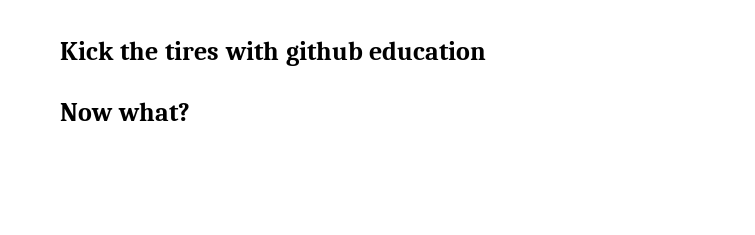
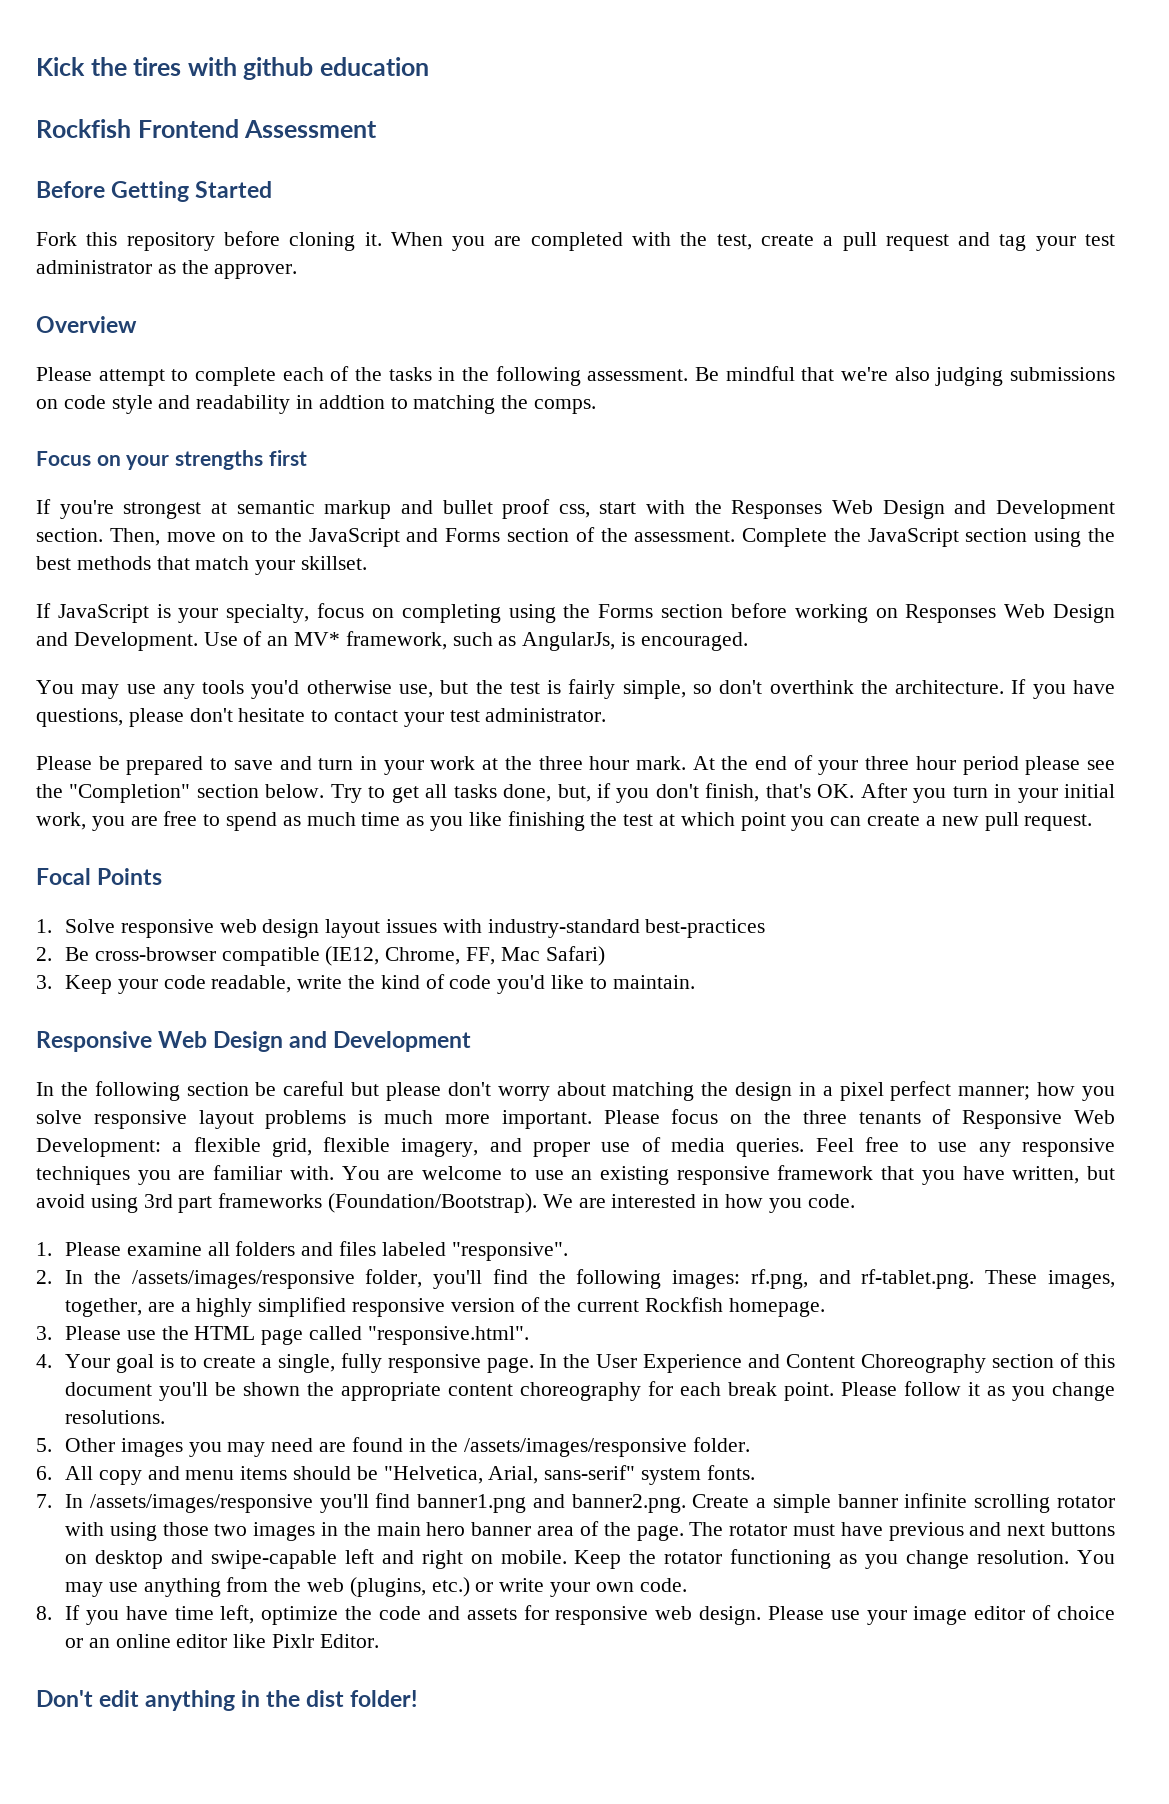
[60,102,190,121] Now what? -> [36,119,378,138] [36,181,273,202] [36,231,1115,251] [36,260,298,279] [36,316,137,333] [36,366,1115,386] [36,395,597,414] [36,450,307,470] [36,499,1115,519] [36,527,1116,547] [36,556,368,575] [36,603,1116,623] [36,631,748,651] [36,679,1116,699] [36,708,607,727] [36,755,1116,775] [36,783,1116,803] [36,811,1093,831] [36,868,163,885] [36,919,766,938] [36,946,605,966] [36,974,695,994] [36,1031,472,1052] [36,1081,1116,1101] [36,1109,1115,1129] [36,1137,1115,1157] [36,1165,1115,1185] [36,1193,855,1213] [36,1241,568,1261] [36,1269,1116,1289] [65,1297,825,1317] [36,1326,529,1345] [36,1353,1115,1373] [65,1381,1115,1401] [65,1410,166,1424] [36,1437,751,1457] [36,1465,755,1485] [36,1493,1115,1513] [65,1521,1116,1541] [65,1549,1115,1569] [65,1577,687,1597] [36,1605,1115,1625] [65,1634,379,1648] [36,1690,418,1711] Rockfish Frontend Assessment // Before Getting Started // Fork this repository before cloning it. When you are completed with the test, create a pull request and tag your test administrator as the approver. // Overview // Please attempt to complete each of the tasks in the following assessment. Be mindful that we're also judging submissions on code style and readability in addtion to matching the comps. // Focus on your strengths first // If you're strongest at semantic markup and bullet proof css, start with the Responses Web Design and Development section. Then, move on to the JavaScript and Forms section of the assessment. Complete the JavaScript section using the best methods that match your skillset. // If JavaScript is your specialty, focus on completing using the Forms section before working on Responses Web Design and Development. Use of an MV* framework, such as AngularJs, is encouraged. // You may use any tools you'd otherwise use, but the test is fairly simple, so don't overthink the architecture. If you have questions, please don't hesitate to contact your test administrator. // Please be prepared to save and turn in your work at the three hour mark. At the end of your three hour period please see the "Completion" section below. Try to get all tasks done, but, if you don't finish, that's OK. After you turn in your initial work, you are free to spend as much time as you like finishing the test at which point you can create a new pull request. // Focal Points // 1. Solve responsive web design layout issues with industry-standard best-practices // 2. Be cross-browser compatible (IE12, Chrome, FF, Mac Safari) // 3. Keep your code readable, write the kind of code you'd like to maintain. // Responsive Web Design and Development // In the following section be careful but please don't worry about matching the design in a pixel perfect manner; how you solve responsive layout problems is much more important. Please focus on the three tenants of Responsive Web Development: a flexible grid, flexible imagery, and proper use of media queries. Feel free to use any responsive techniques you are familiar with. You are welcome to use an existing responsive framework that you have written, but avoid using 3rd part frameworks (Foundation/Bootstrap). We are interested in how you code. // 1. Please examine all folders and files labeled "responsive". // 2. In the /assets/images/responsive folder, you'll find the following images: rf.png, and rf-tablet.png. These images, together, are a highly simplified responsive version of the current Rockfish homepage. // 3. Please use the HTML page called "responsive.html". // 4. Your goal is to create a single, fully responsive page. In the User Experience and Content Choreography section of this document you'll be shown the appropriate content choreography for each break point. Please follow it as you change resolutions. // 5. Other images you may need are found in the /assets/images/responsive folder. // 6. All copy and menu items should be "Helvetica, Arial, sans-serif" system fonts. // 7. In /assets/images/responsive you'll find banner1.png and banner2.png. Create a simple banner infinite scrolling rotator with using those two images in the main hero banner area of the page. The rotator must have previous and next buttons on desktop and swipe-capable left and right on mobile. Keep the rotator functioning as you change resolution. You may use anything from the web (plugins, etc.) or write your own code. // 8. If you have time left, optimize the code and assets for responsive web design. Please use your image editor of choice or an online editor like Pixlr Editor. // Don't edit anything in the dist folder!

